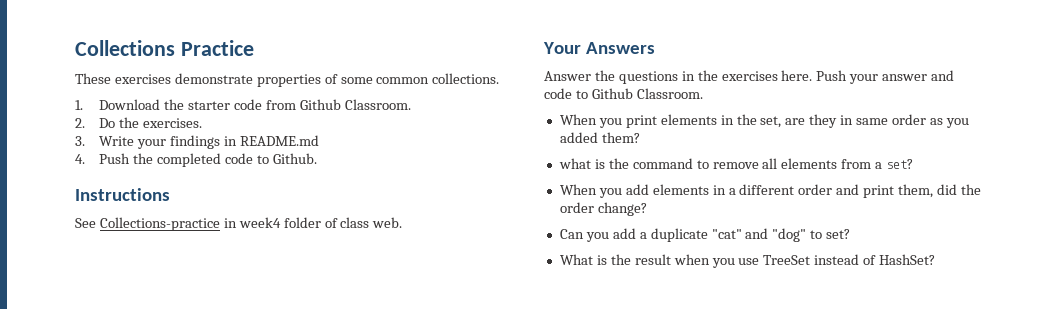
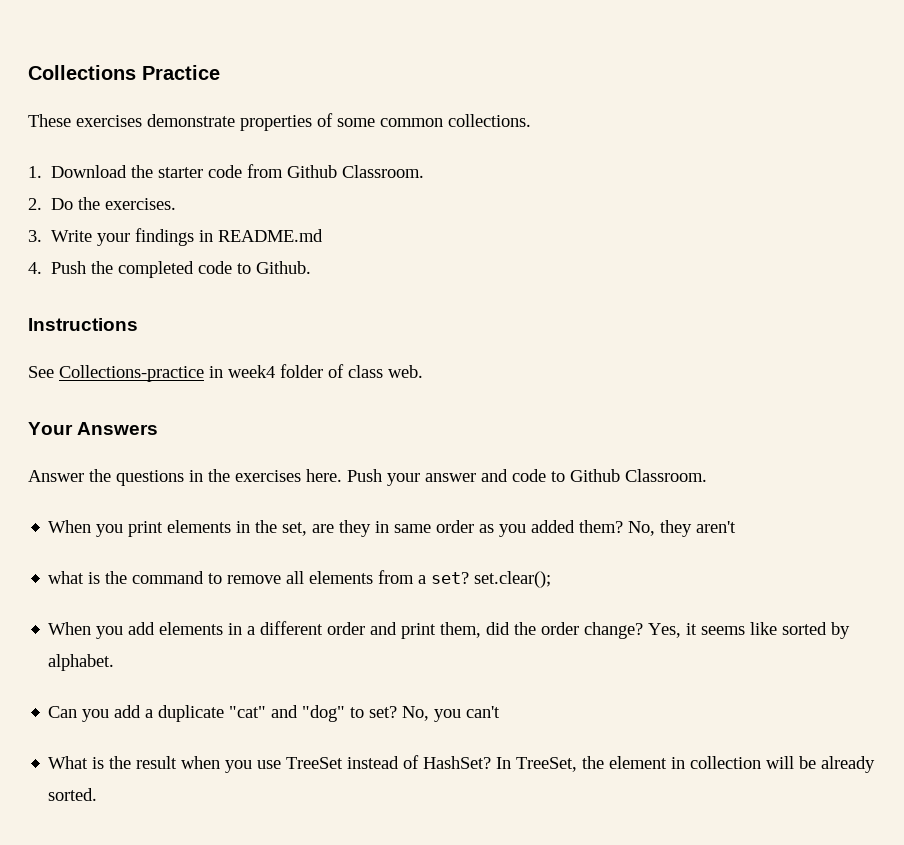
(640, 137) none -> [628,520,737,537] No, they aren't
(914, 164) none -> [474,571,552,588] set.clear();
(647, 209) none -> [648,622,851,639] [48,654,115,671] Yes, it seems like sorted by alphabet.
(851, 234) none -> [402,706,501,722] No, you can't
(936, 259) none -> [496,756,876,773] [48,788,98,801] In TreeSet, the element in collection will be already sorted.

